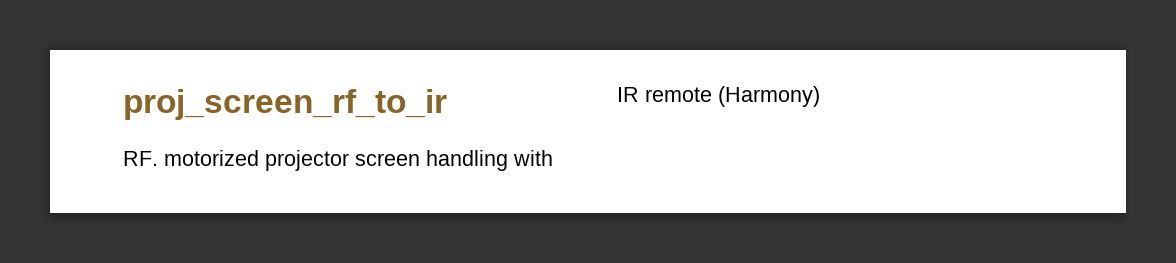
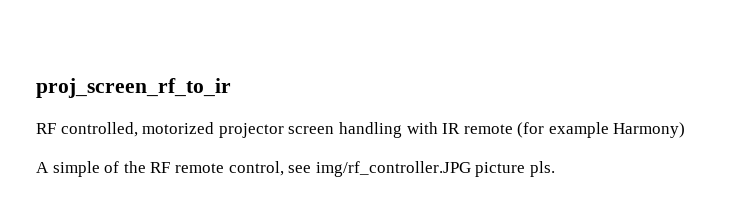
[123,151,158,166] RF. -> [36,122,138,137] RF controlled,
[718,86,820,107] (Harmony) -> [517,122,686,138] [36,161,555,177] (for example Harmony) // A simple of the RF remote control, see img/rf_controller.JPG picture pls.

